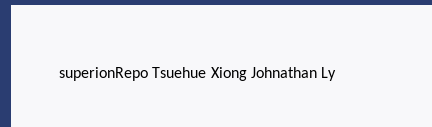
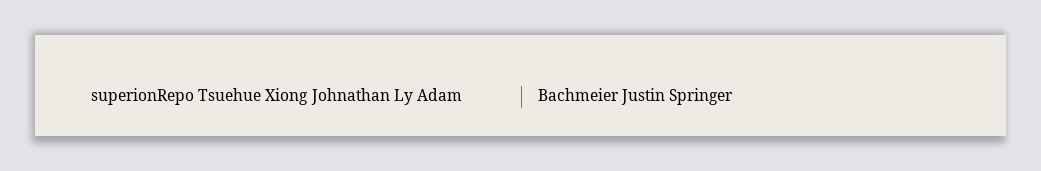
(337, 74) none -> [416,88,734,105] Adam Bachmeier Justin Springer

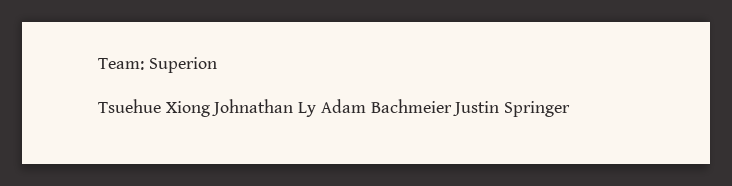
[91,88,194,105] superionRepo -> [98,57,217,73] Team: Superion //

